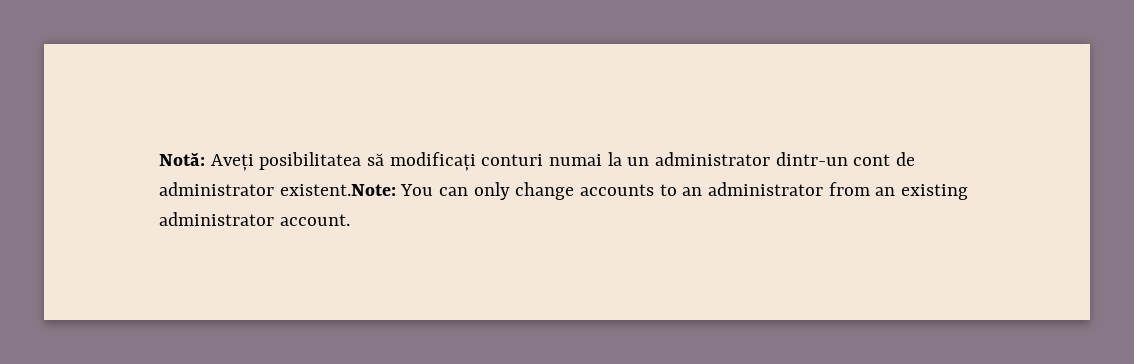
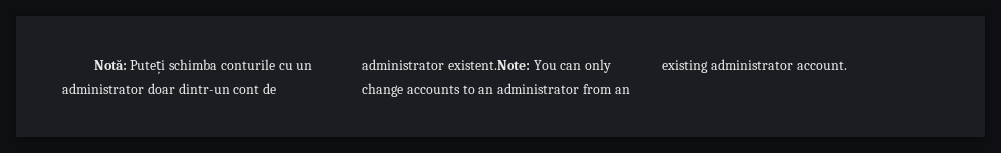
[210,152,622,171] Aveți posibilitatea să modificați conturi numai la -> [130,59,293,74] Puteți schimba conturile cu
(771, 159) none -> [147,83,175,94] doar

